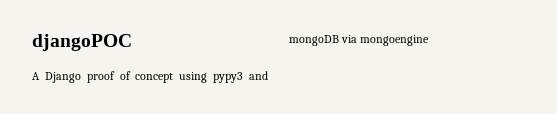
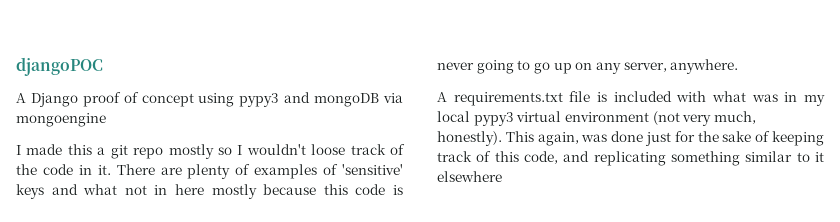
(430, 40) none -> [16,144,406,159] [16,164,403,179] [16,184,404,199] [437,59,739,74] [437,91,825,106] [437,111,756,126] [437,131,825,146] [437,151,824,166] [437,171,502,182] // I made this a git repo mostly so I wouldn't loose track of the code in it. There are plenty of examples of 'sensitive' keys and what not in here mostly because this code is never going to go up on any server, anywhere. // A requirements.txt file is included with what was in my local pypy3 virtual environment (not very much, honestly). This again, was done just for the sake of keeping track of this code, and replicating something similar to it elsewhere

